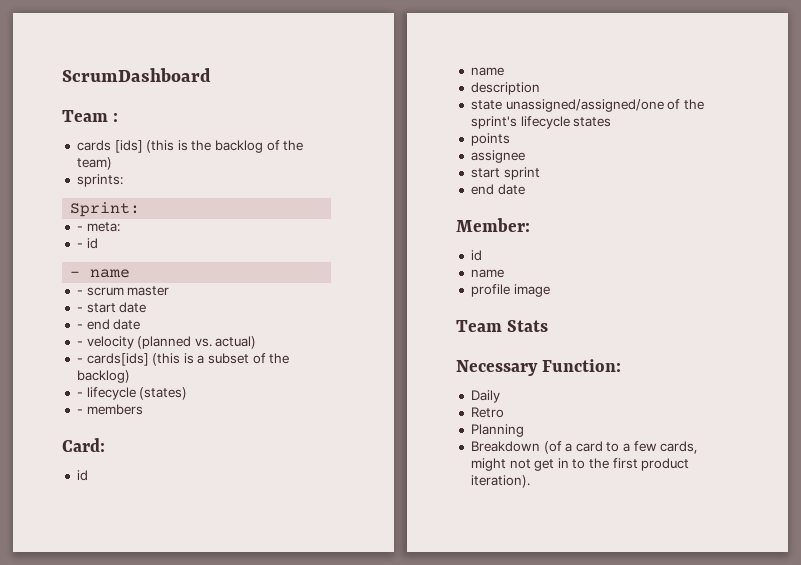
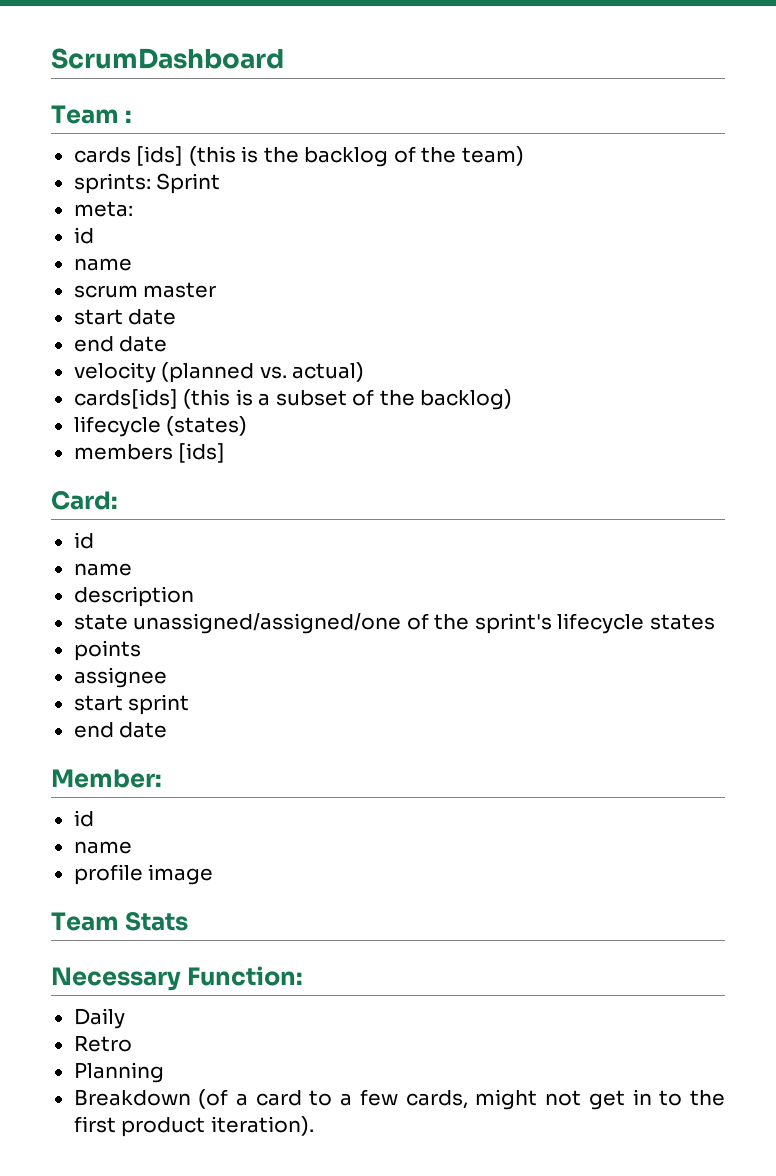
[70,202,141,217] [76,226,83,231] // Sprint: // - -> [156,173,221,194] Sprint //
[76,238,98,249] [70,269,131,278] [76,290,83,295] - id // - name // - -> [73,227,94,244] [73,258,132,271] id // name //
[76,307,83,312] - -> (217, 290) none
[76,319,141,330] [76,341,83,346] - end date // - -> [73,336,168,352] end date //
[76,358,83,363] - -> (365, 372) none
[76,392,83,397] - -> (513, 399) none
[76,409,83,414] - -> (248, 426) none
(143, 409) none -> [178,443,226,463] [ids]

